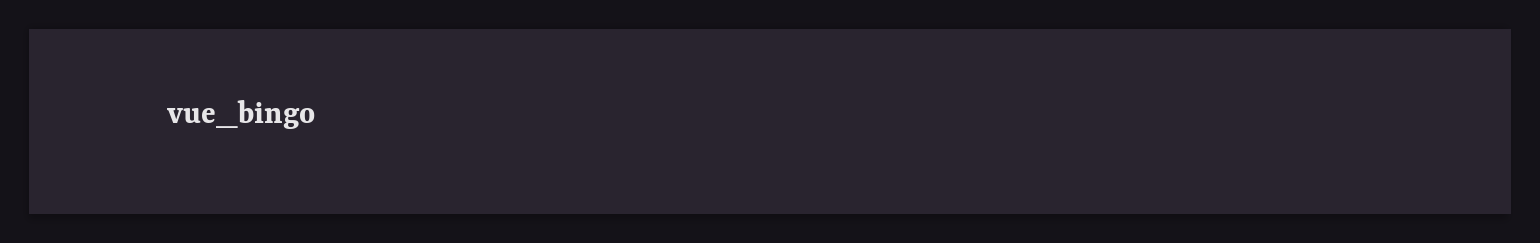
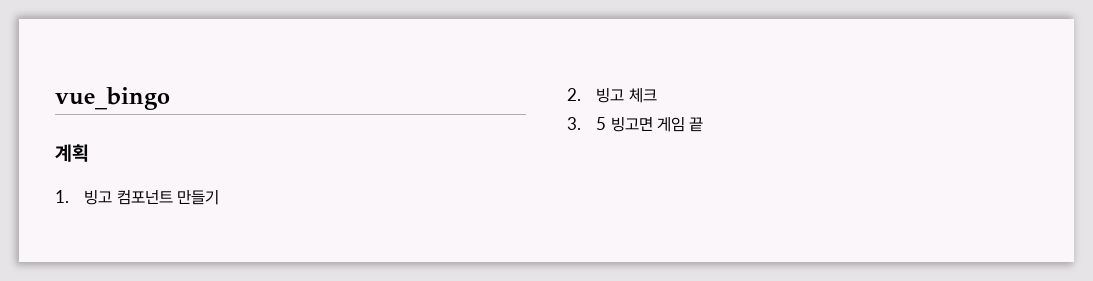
(315, 114) none -> [55,144,89,162] [55,189,220,205] [567,87,657,103] [567,116,704,132] // 계획 // 1. 빙고 컴포넌트 만들기 // 2. 빙고 체크 // 3. 5 빙고면 게임 끝

